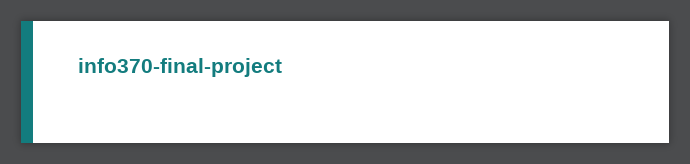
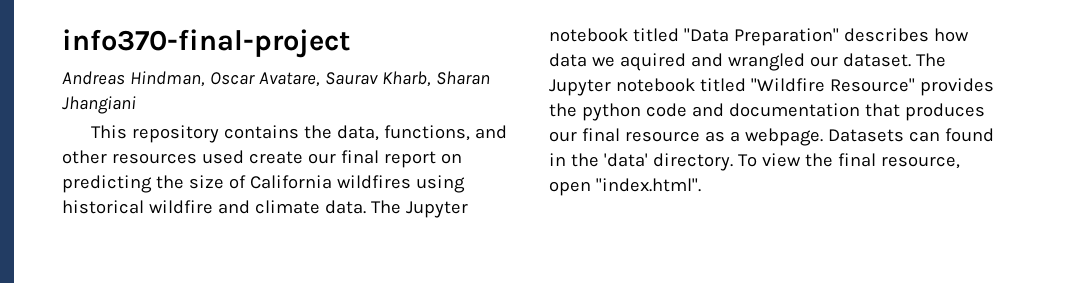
(282, 67) none -> [62,71,490,87] [62,96,136,114] [90,125,507,143] [62,150,462,168] [62,175,465,193] [62,200,468,218] [549,28,969,46] [549,53,946,71] [549,78,994,96] [549,103,985,121] [549,128,994,146] [549,153,960,171] [549,178,701,196] // Andreas Hindman, Oscar Avatare, Saurav Kharb, Sharan Jhangiani // This repository contains the data, functions, and other resources used create our final report on predicting the size of California wildfires using historical wildfire and climate data. The Jupyter notebook titled "Data Preparation" describes how data we aquired and wrangled our dataset. The Jupyter notebook titled "Wildfire Resource" provides the python code and documentation that produces our final resource as a webpage. Datasets can found in the 'data' directory. To view the final resource, open "index.html".

